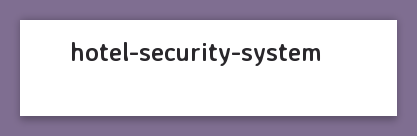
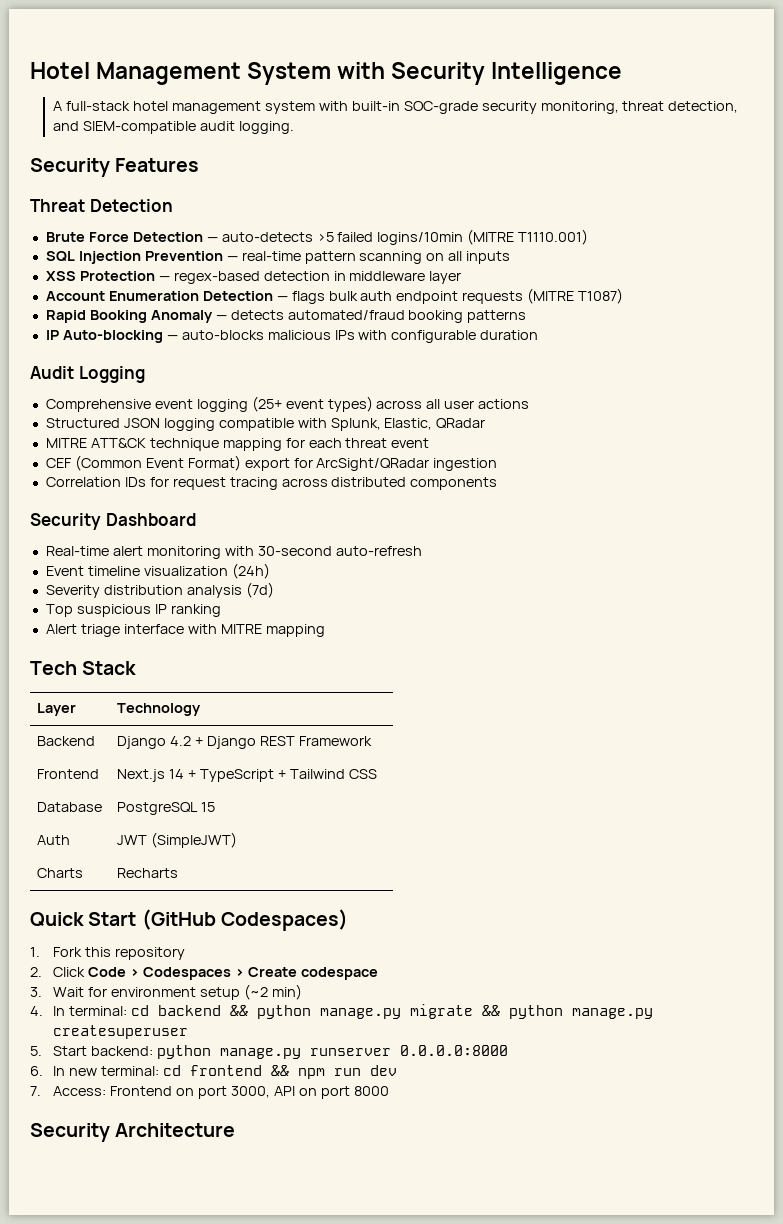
[70,42,322,66] hotel-security-system -> [30,62,623,85] [53,101,739,114] [53,121,295,134] [30,158,200,177] [30,199,173,212] [45,229,589,245] [45,251,511,264] [45,271,462,284] [45,288,624,304] [45,310,527,323] [45,330,539,343] [30,366,145,383] [45,396,530,412] [45,418,486,431] [45,438,430,451] [45,455,498,471] [45,477,498,490] [30,513,196,530] [45,546,422,559] [45,563,270,579] [45,582,274,598] [45,604,221,617] [45,624,325,637] [30,661,137,675] [37,703,77,716] [117,703,202,716] [37,736,96,746] [117,736,372,749] [37,769,100,779] [117,769,377,782] [37,802,103,812] [117,802,216,815] [37,835,71,845] [117,832,238,848] [37,868,84,878] [117,868,179,878] [30,909,348,931] [30,947,186,960] [30,967,378,980] [30,984,302,1000] [30,1004,654,1019] [53,1025,189,1039] [30,1045,509,1059] [30,1065,398,1079] [30,1086,389,1099] [30,1123,236,1142] Hotel Management System with Security Intelligence // A full-stack hotel management system with built-in SOC-grade security monitoring, threat detection, and SIEM-compatible audit logging. // Security Features // Threat Detection // Brute Force Detection — auto-detects >5 failed logins/10min (MITRE T1110.001) // SQL Injection Prevention — real-time pattern scanning on all inputs // XSS Protection — regex-based detection in middleware layer // Account Enumeration Detection — flags bulk auth endpoint requests (MITRE T1087) // Rapid Booking Anomaly — detects automated/fraud booking patterns // IP Auto-blocking — auto-blocks malicious IPs with configurable duration // Audit Logging // Comprehensive event logging (25+ event types) across all user actions // Structured JSON logging compatible with Splunk, Elastic, QRadar // MITRE ATT&CK technique mapping for each threat event // CEF (Common Event Format) export for ArcSight/QRadar ingestion // Correlation IDs for request tracing across distributed components // Security Dashboard // Real-time alert monitoring with 30-second auto-refresh // Event timeline visualization (24h) // Severity distribution analysis (7d) // Top suspicious IP ranking // Alert triage interface with MITRE mapping // Tech Stack // Layer | Technology // Backend | Django 4.2 + Django REST Framework // Frontend | Next.js 14 + TypeScript + Tailwind CSS // Database | PostgreSQL 15 // Auth | JWT (SimpleJWT) // Charts | Recharts // Quick Start (GitHub Codespaces) // 1. Fork this repository // 2. Click Code > Codespaces > Create codespace // 3. Wait for environment setup (~2 min) // 4. In terminal: cd backend && python manage.py migrate && python manage.py createsuperuser // 5. Start backend: python manage.py runserver 0.0.0.0:8000 // 6. In new terminal: cd frontend && npm run dev // 7. Access: Frontend on port 3000, API on port 8000 // Security Architecture

